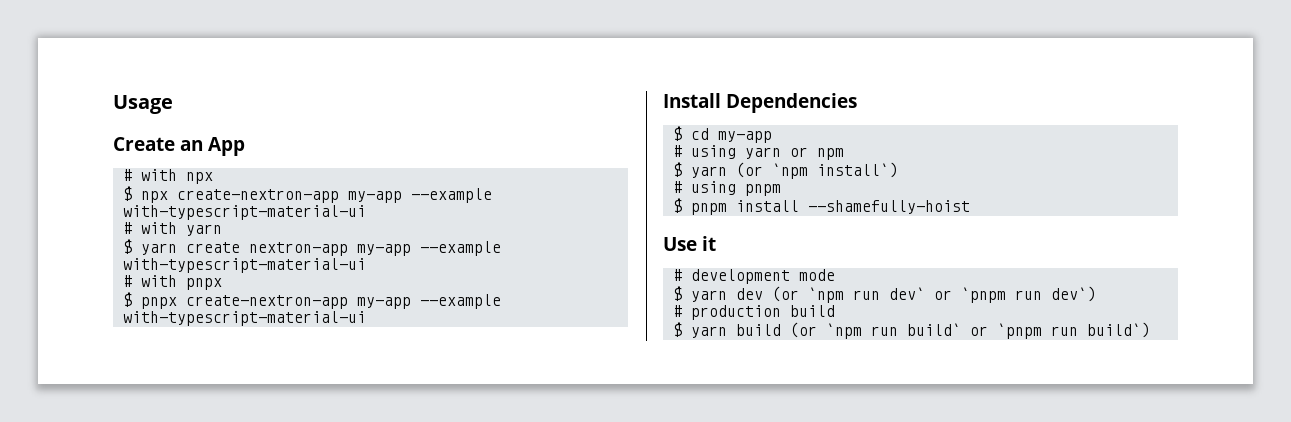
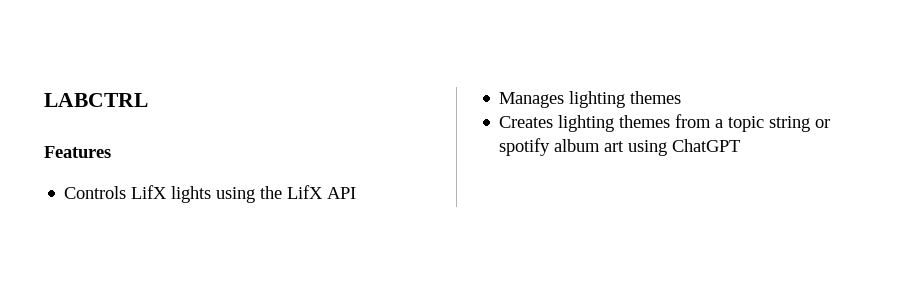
[113,95,173,114] [113,137,245,156] [123,169,214,184] [123,186,493,203] [123,205,367,220] [123,222,223,236] [123,239,502,256] [123,258,367,273] [123,275,223,290] [123,292,502,309] [123,311,367,326] [663,93,857,113] [673,126,773,143] [673,145,845,160] [673,162,899,179] [673,181,782,196] [673,198,971,215] [663,236,716,251] [673,269,836,284] [673,286,1097,303] [673,305,836,320] [673,322,1151,339] Usage // Create an App // # with npx // $ npx create-nextron-app my-app --example with-typescript-material-ui // # with yarn // $ yarn create nextron-app my-app --example with-typescript-material-ui // # with pnpx // $ pnpx create-nextron-app my-app --example with-typescript-material-ui // Install Dependencies // $ cd my-app // # using yarn or npm // $ yarn (or `npm install`) // # using pnpm // $ pnpm install --shamefully-hoist // Use it // # development mode // $ yarn dev (or `npm run dev` or `pnpm run dev`) // # production build // $ yarn build (or `npm run build` or `pnpm run build`) -> [44,93,148,107] [44,146,111,158] [64,185,357,203] [499,91,682,108] [499,114,831,132] [499,138,741,156] LABCTRL // Features // Controls LifX lights using the LifX API // Manages lighting themes // Creates lighting themes from a topic string or spotify album art using ChatGPT

